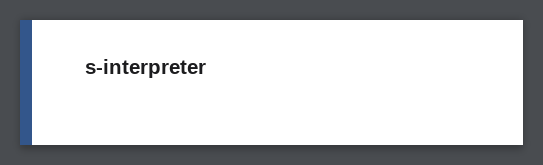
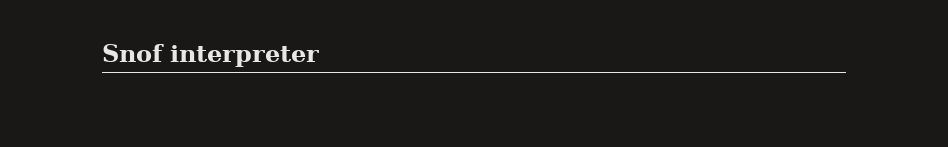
[85,59,206,78] s-interpreter -> [102,44,319,67] Snof interpreter

